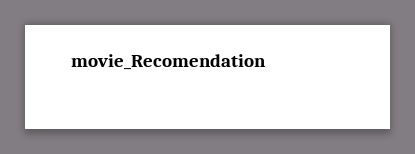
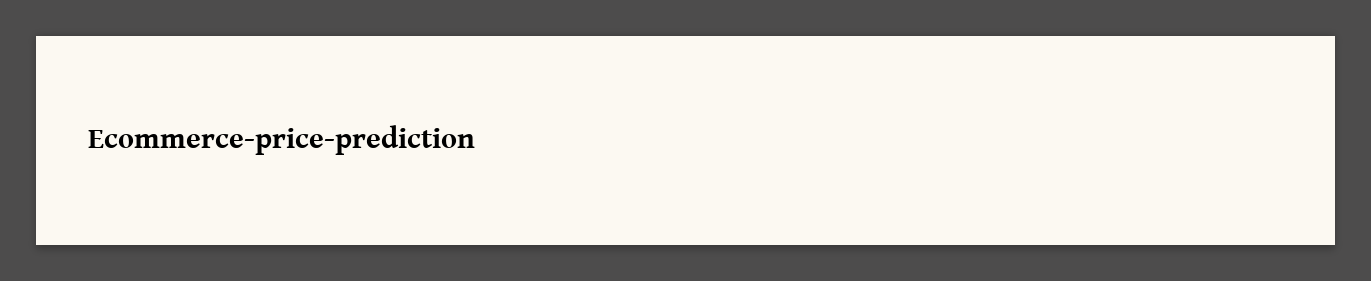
[71,54,266,70] movie_Recomendation -> [88,125,475,155] Ecommerce-price-prediction

